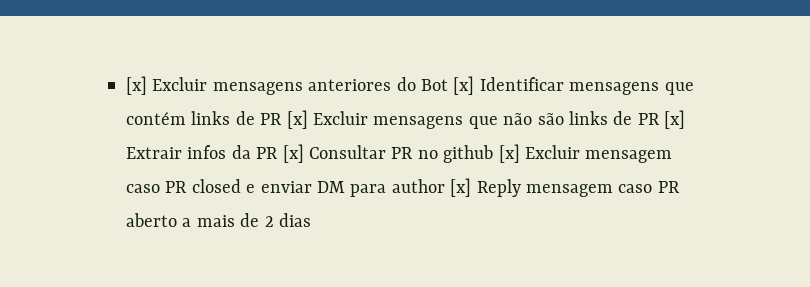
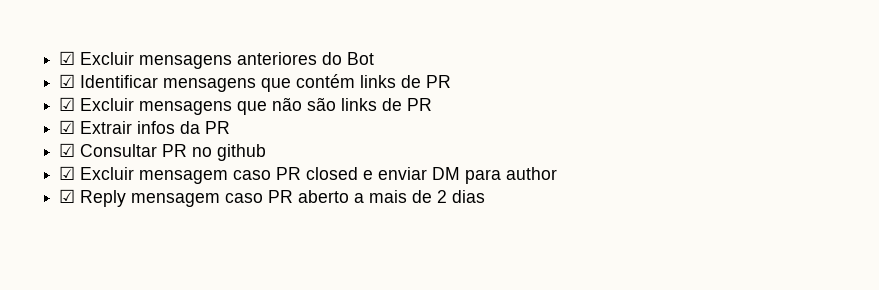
[126,76,147,95] [x] -> [59,51,76,65] ☑
[453,76,475,95] [x] -> [59,74,76,88] // ☑
[286,110,308,129] [x] -> [59,97,76,111] // ☑
[664,110,686,129] [x] -> [59,120,76,134] // ☑
[282,144,304,163] [x] -> [59,143,76,157] // ☑
[498,144,520,163] [x] -> [59,166,76,180] // ☑
[450,178,472,197] [x] -> [59,189,76,203] // ☑

